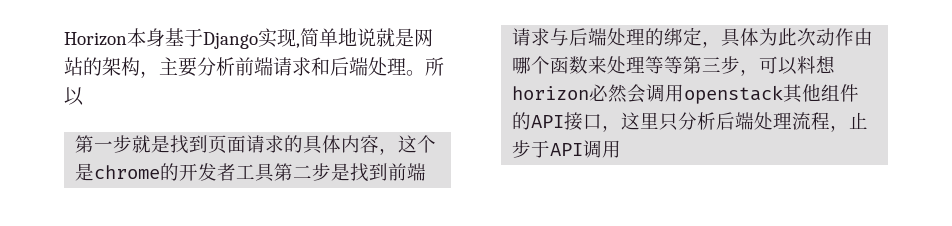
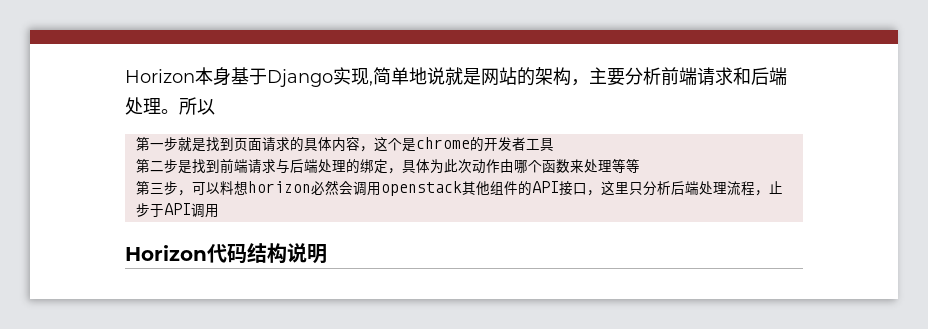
(276, 172) none -> (554, 144) //
(684, 65) none -> (640, 165) //
(622, 149) none -> [125,243,327,264] // Horizon代码结构说明

